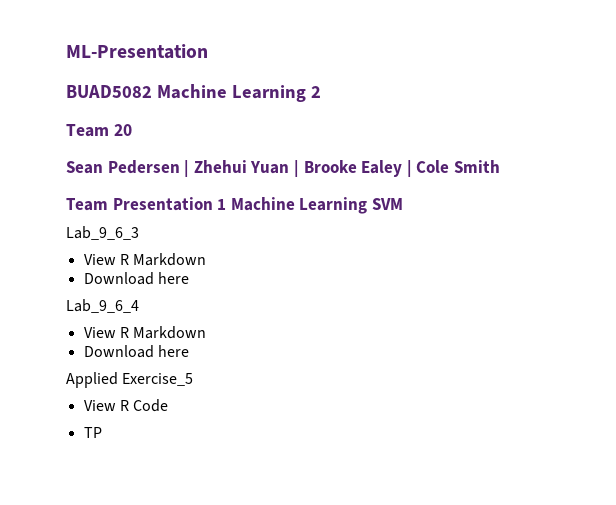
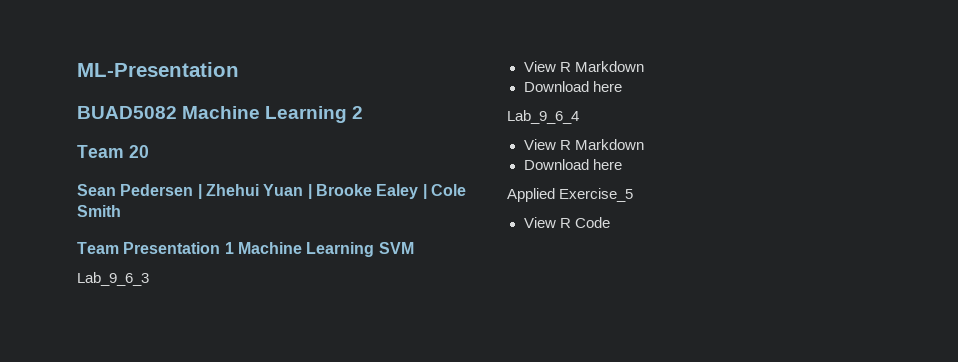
[83,427,102,438] // TP -> (610, 222) none

